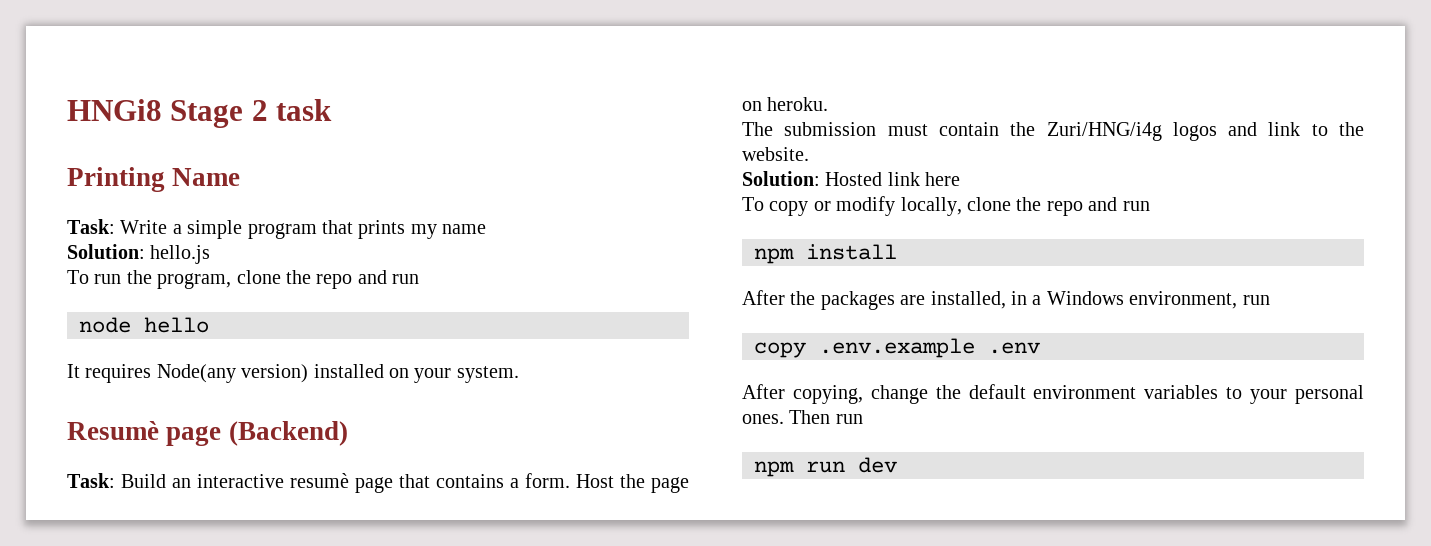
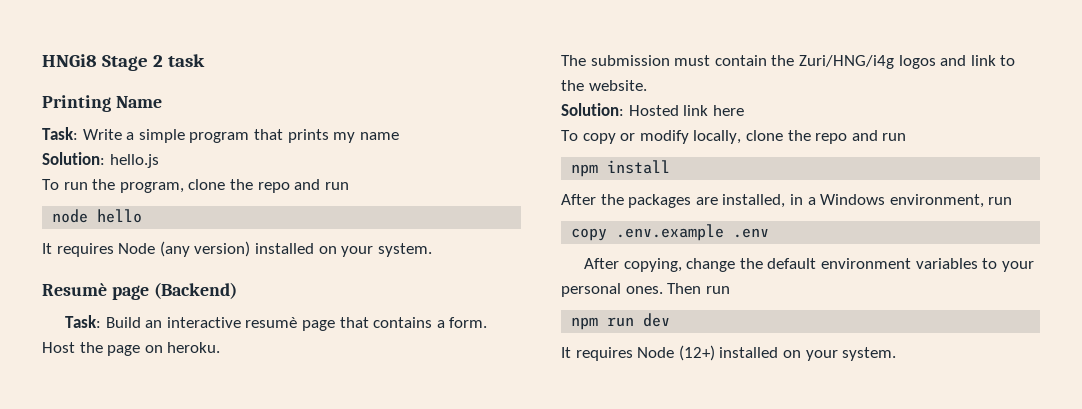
[156,364,236,383] Node(any -> [118,241,190,257] Node (any
(897, 465) none -> [561,345,897,361] // It requires Node (12+) installed on your system.

